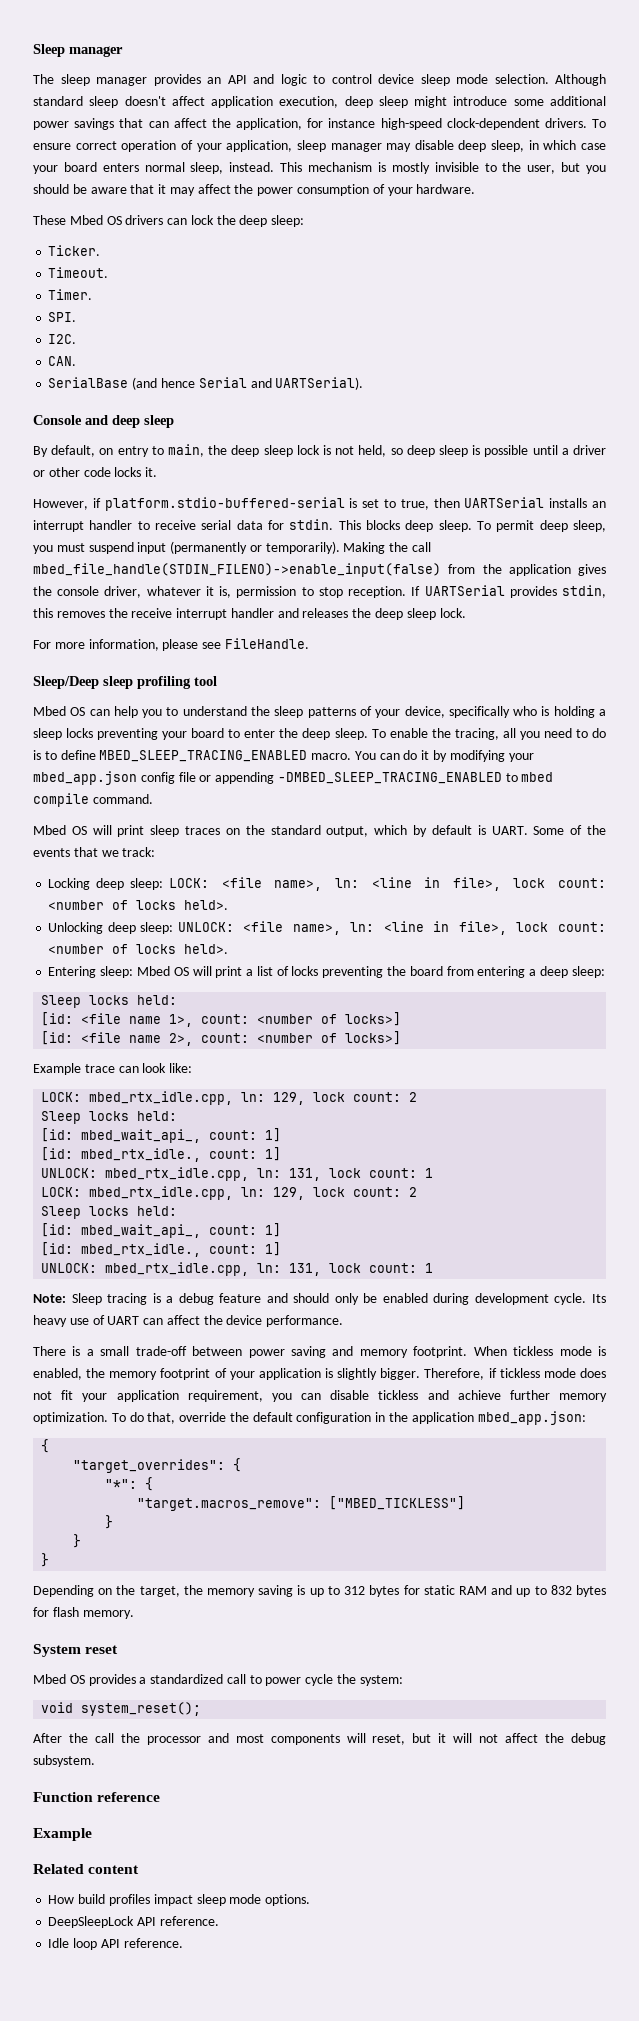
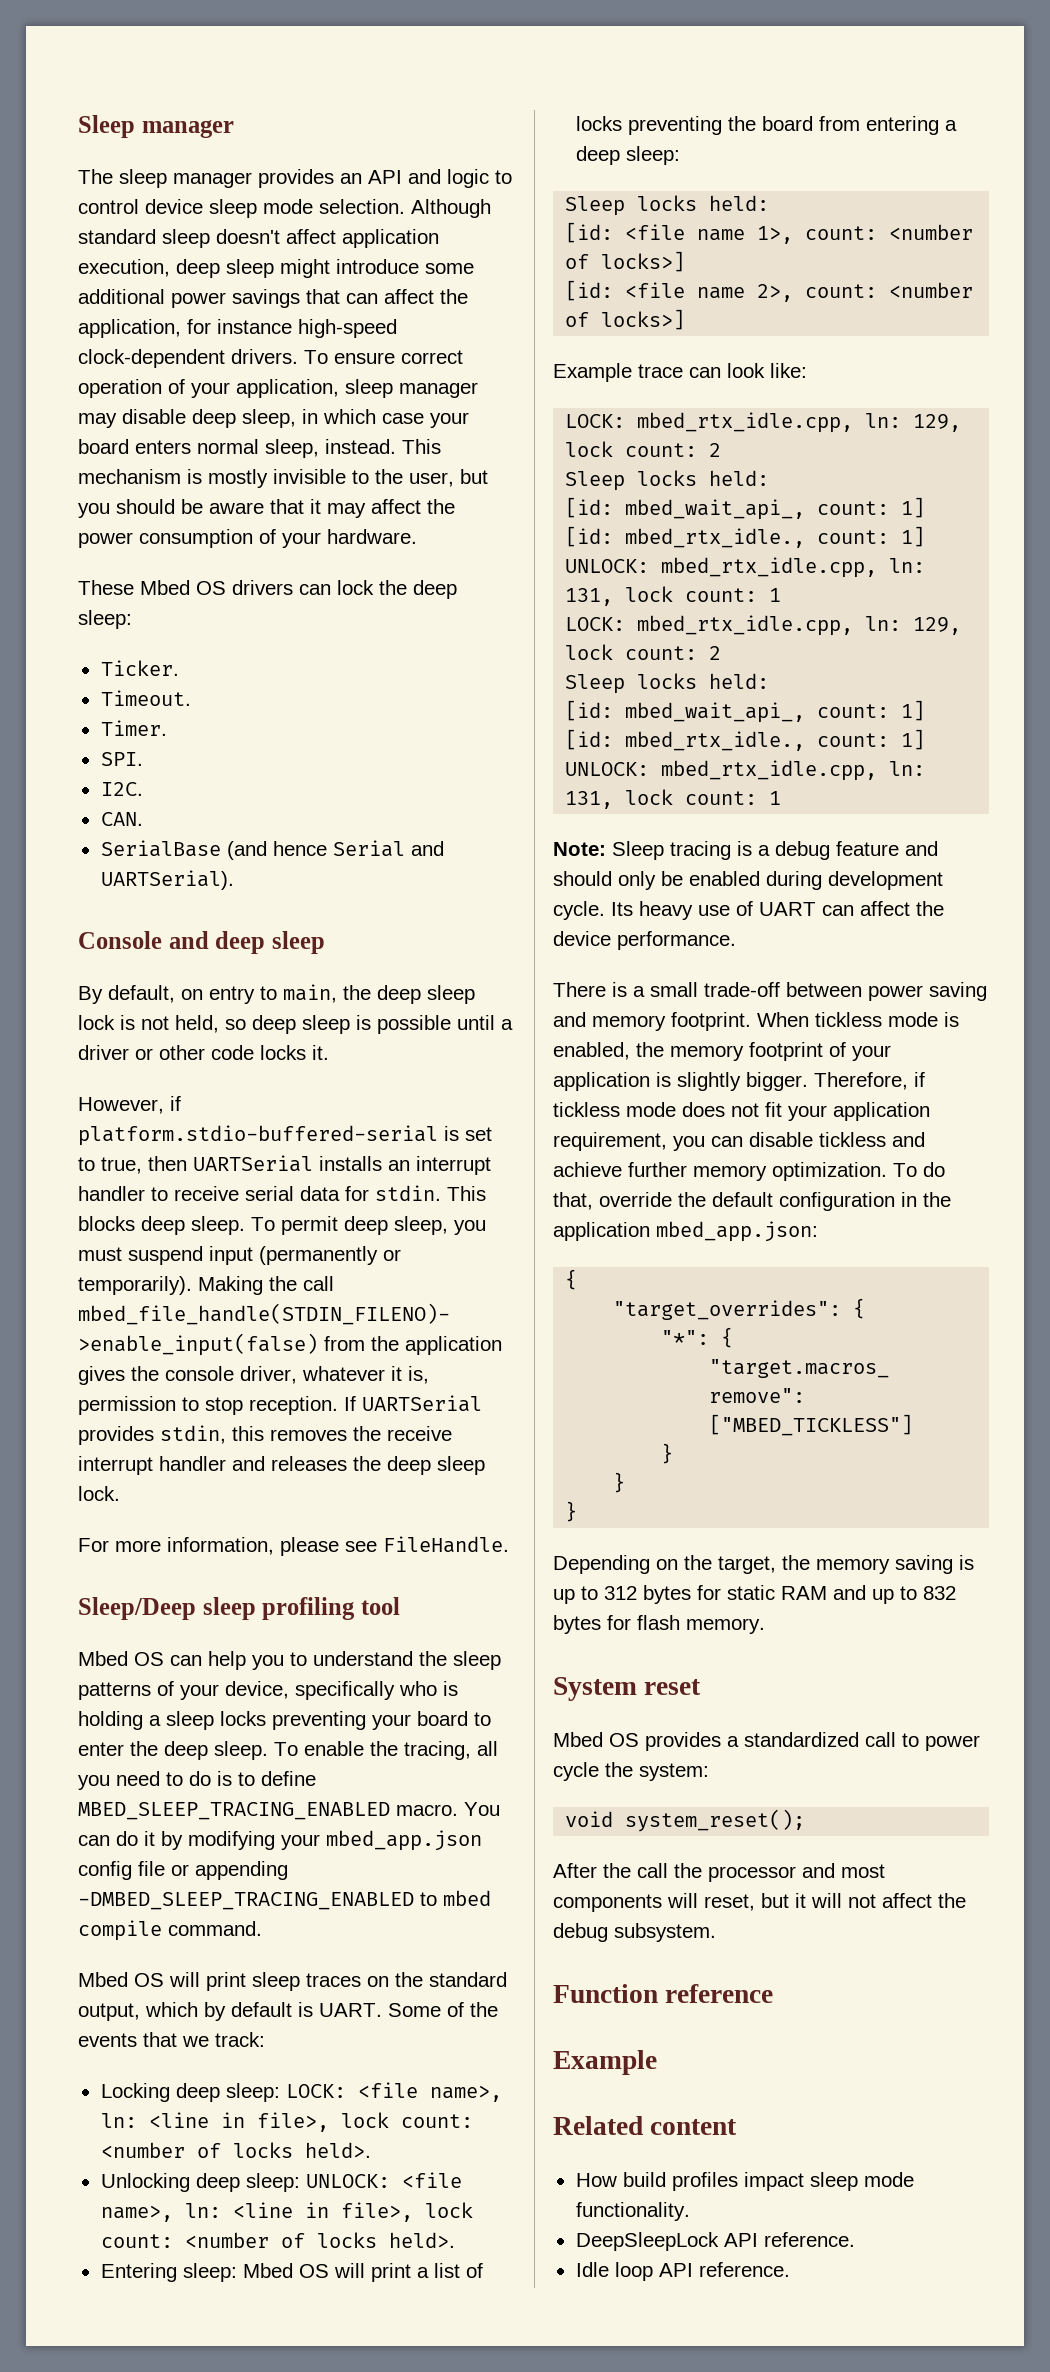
[265,1894,311,1906] options. -> [575,2202,690,2221] functionality.

